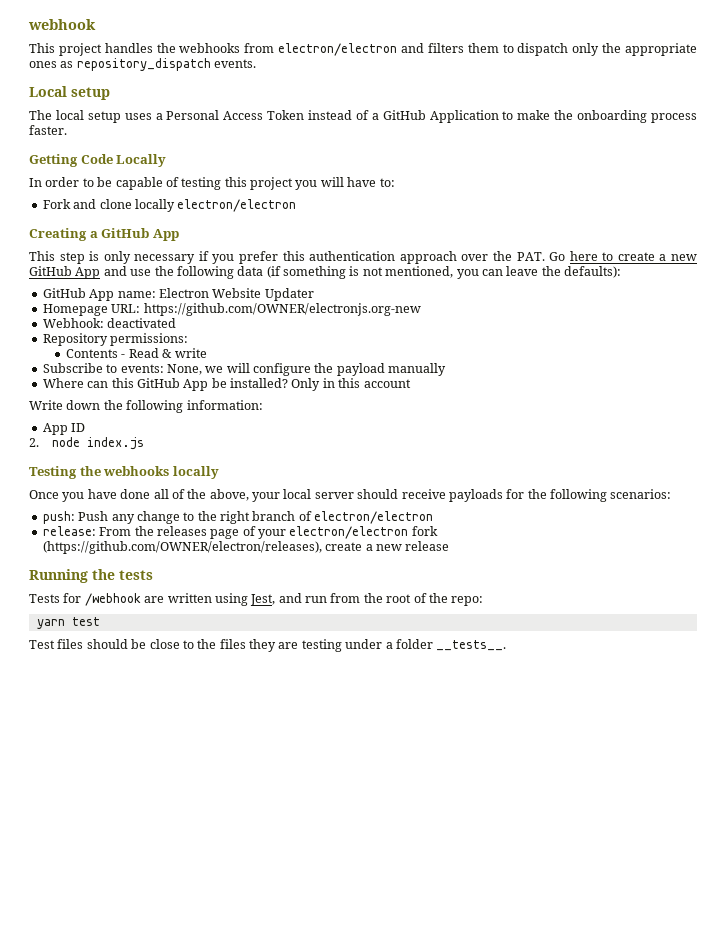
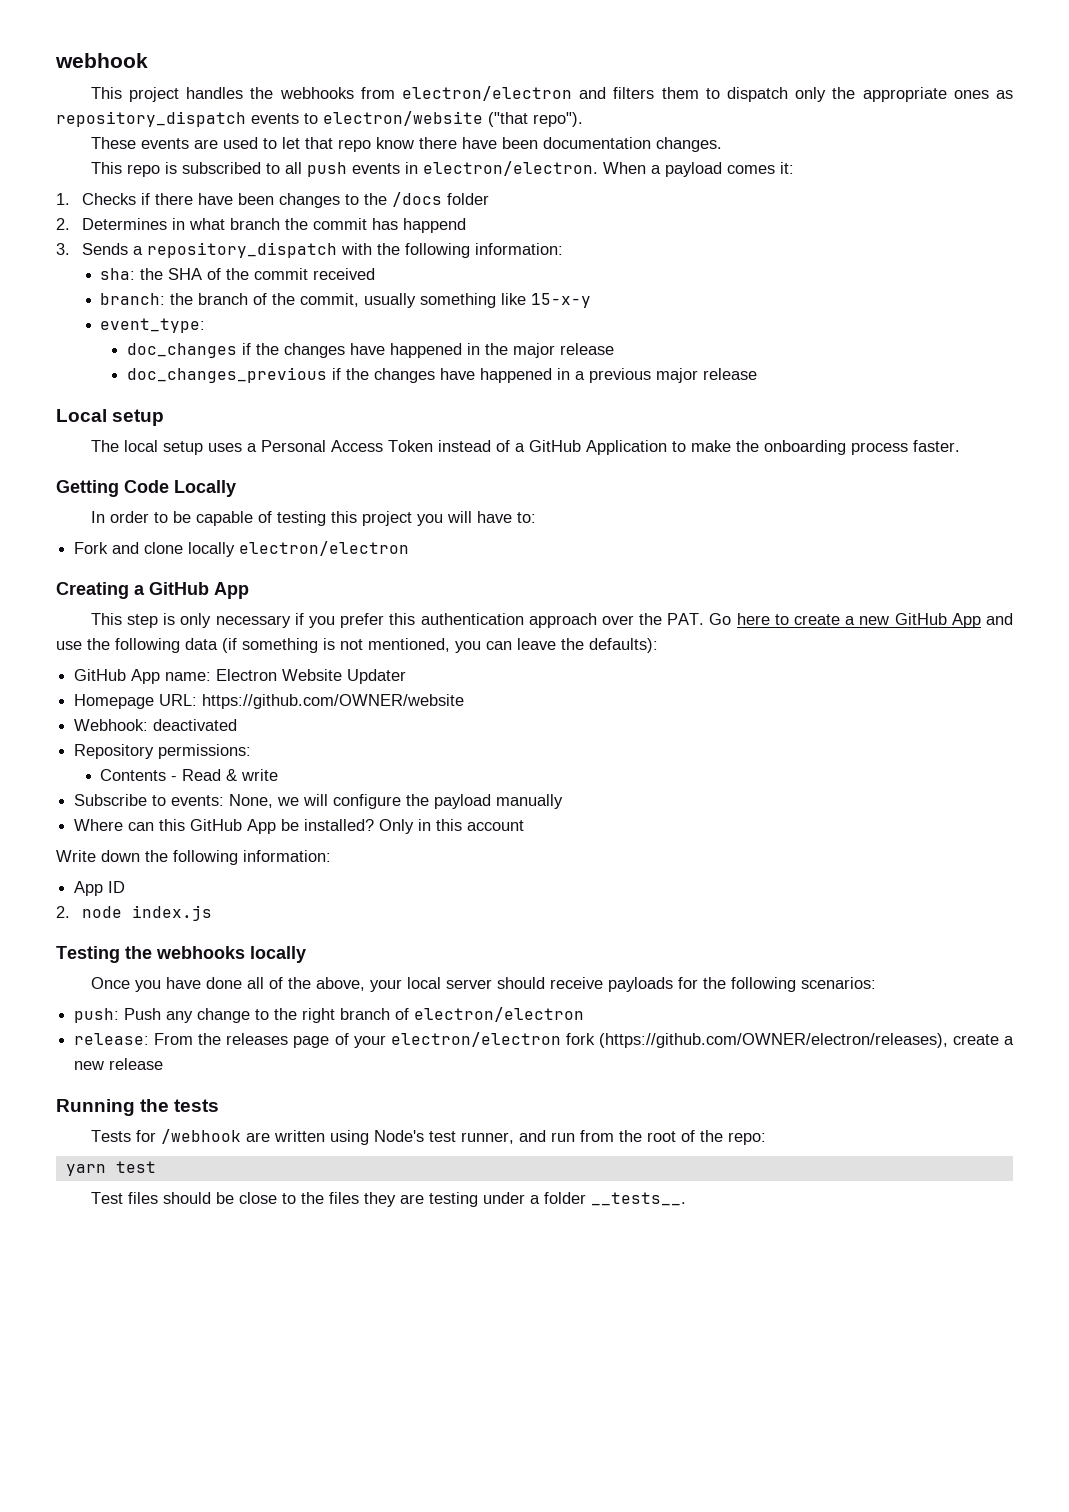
[214,59,257,68] events. -> [251,111,583,127] [90,137,722,152] [90,161,794,177] [56,192,490,208] [56,218,467,233] [56,242,564,258] [100,268,376,280] [100,293,592,308] [100,318,206,333] [126,343,614,358] [126,367,757,383] events to electron/website ("that repo"). // These events are used to let that repo know there have been documentation changes. // This repo is subscribed to all push events in electron/electron. When a payload comes it: // 1. Checks if there have been changes to the /docs folder // 2. Determines in what branch the commit has happend // 3. Sends a repository_dispatch with the following information: // sha: the SHA of the commit received // branch: the branch of the commit, usually something like 15-x-y // event_type: // doc_changes if the changes have happened in the major release // doc_changes_previous if the changes have happened in a previous major release
[143,303,421,316] https://github.com/OWNER/electronjs.org-new -> [202,694,465,709] https://github.com/OWNER/website
[250,594,276,606] Jest, -> [373,1130,514,1144] Node's test runner,

